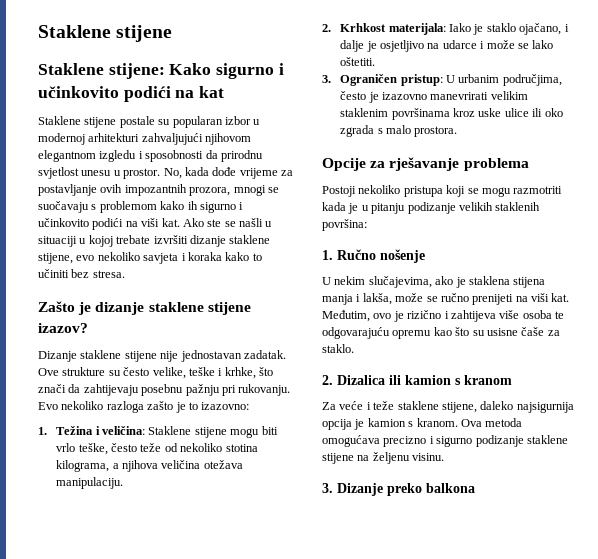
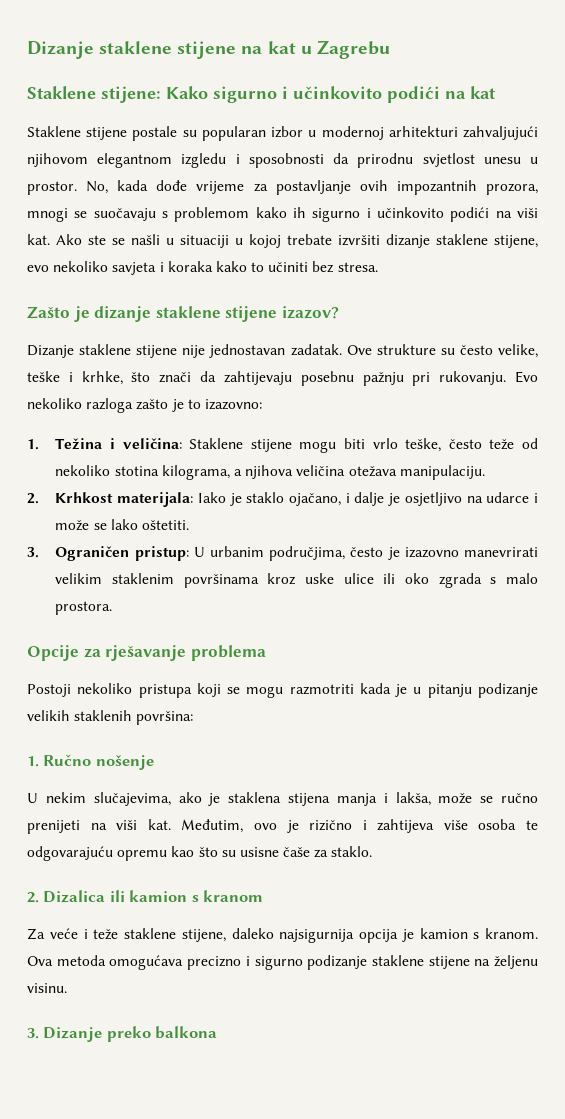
[38,25,173,42] Staklene stijene -> [27,40,390,59] Dizanje staklene stijene na kat u Zagrebu

